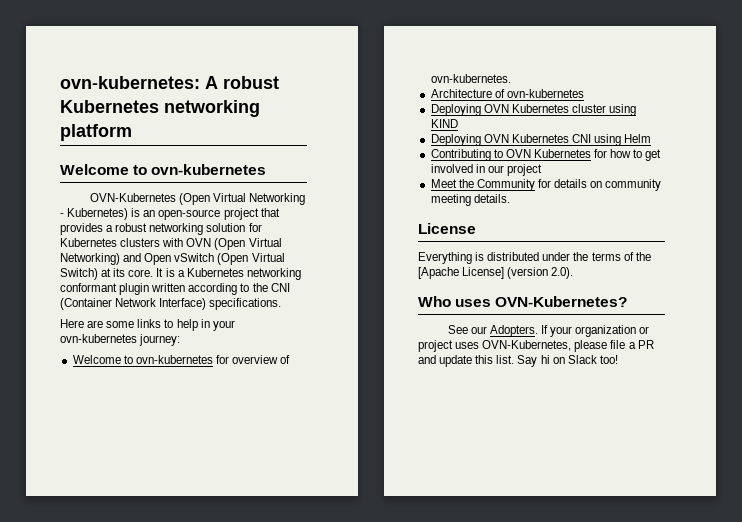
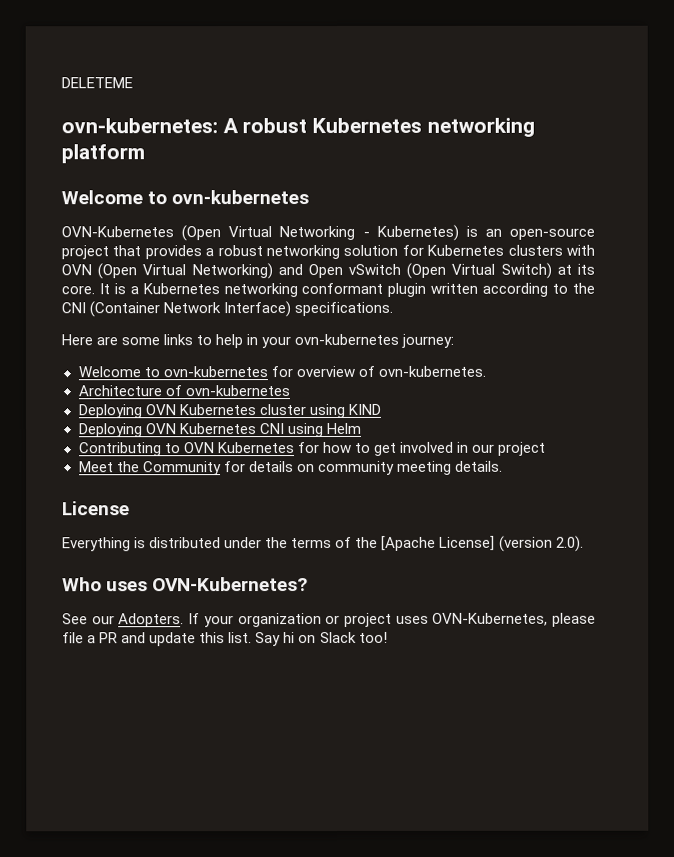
(60, 82) none -> [61,77,133,89] DELETEME //

